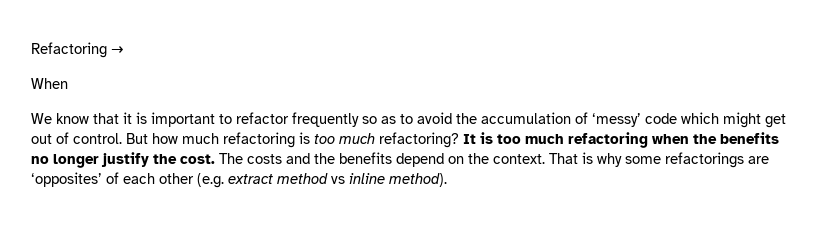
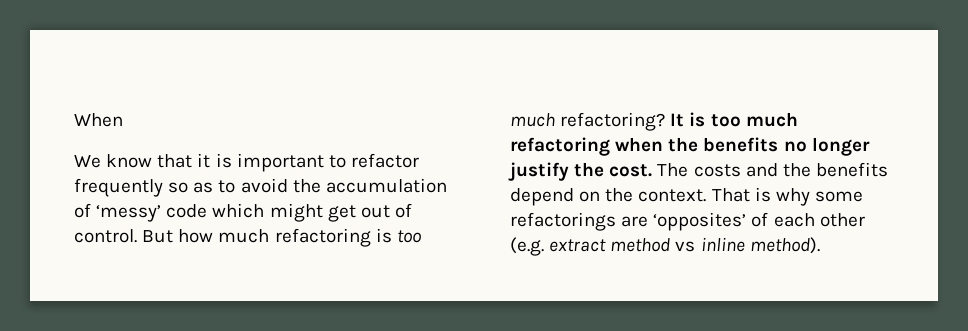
[31,42,124,58] Refactoring → // -> (74, 120) none

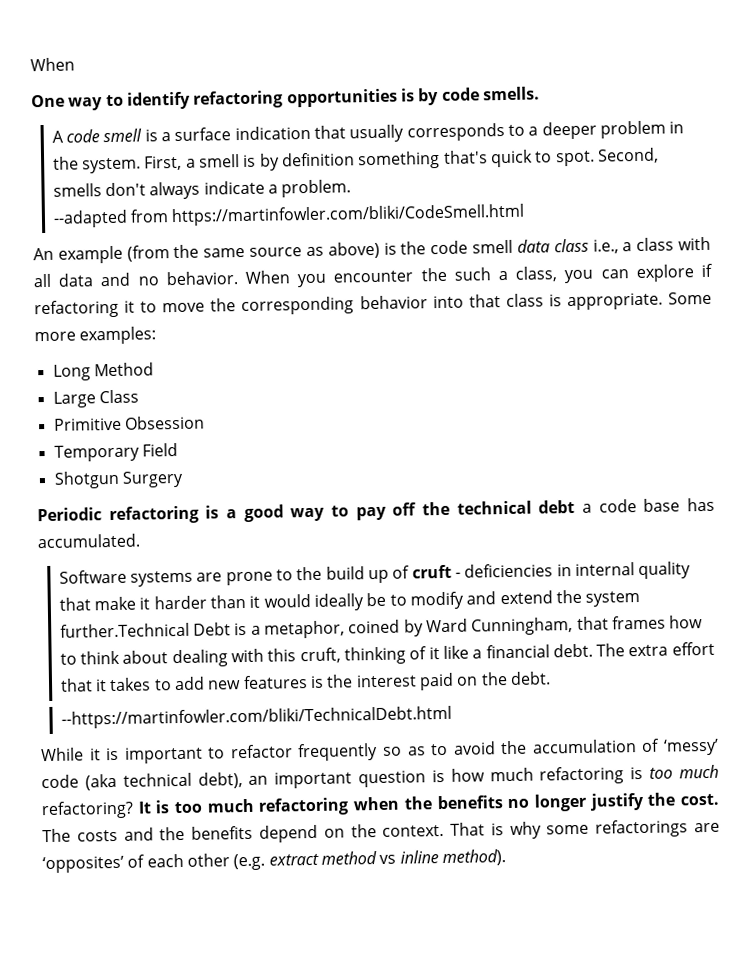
[74,154,193,168] We know that -> [31,86,540,111] [51,120,685,143] [52,147,659,174] [52,179,352,200] [52,203,526,228] [33,236,712,264] [33,263,714,288] [34,291,712,319] [34,326,157,345] [52,362,154,381] [52,389,139,408] [53,415,205,431] [53,443,178,462] [53,470,184,489] [37,497,715,525] [37,533,140,549] [58,561,692,587] [58,589,641,611] [59,615,704,639] [59,641,715,668] [59,671,551,692] [60,705,452,729] [41,747,84,762] One way to identify refactoring opportunities is by code smells. // A code smell is a surface indication that usually corresponds to a deeper problem in the system. First, a smell is by definition something that's quick to spot. Second, smells don't always indicate a problem. // --adapted from https://martinfowler.com/bliki/CodeSmell.html // An example (from the same source as above) is the code smell data class i.e., a class with all data and no behavior. When you encounter the such a class, you can explore if refactoring it to move the corresponding behavior into that class is appropriate. Some more examples: // Long Method // Large Class // Primitive Obsession // Temporary Field // Shotgun Surgery // Periodic refactoring is a good way to pay off the technical debt a code base has accumulated. // Software systems are prone to the build up of cruft - deficiencies in internal quality that make it harder than it would ideally be to modify and extend the system further.Technical Debt is a metaphor, coined by Ward Cunningham, that frames how to think about dealing with this cruft, thinking of it like a financial debt. The extra effort that it takes to add new features is the interest paid on the debt. // --https://martinfowler.com/bliki/TechnicalDebt.html // While
[212,203,412,222] [74,229,174,243] which might get out of control. But -> [84,769,445,791] (aka technical debt), an important question is

